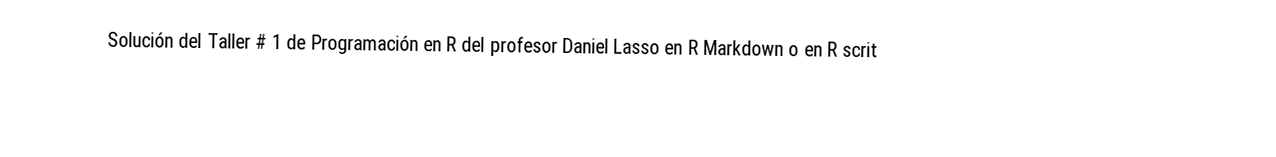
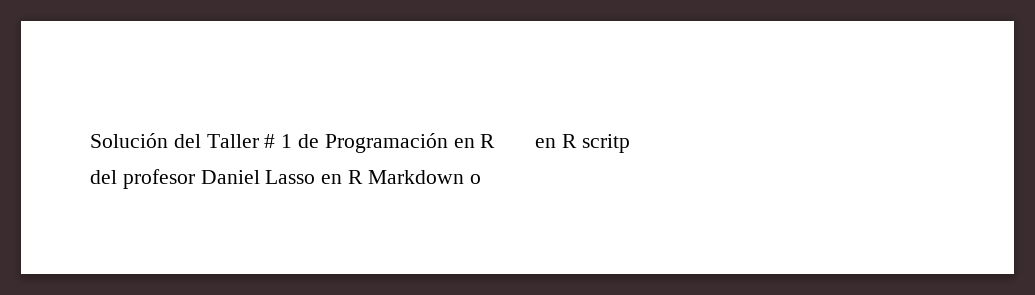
[842,41,879,58] scrit -> [581,134,630,153] scritp

